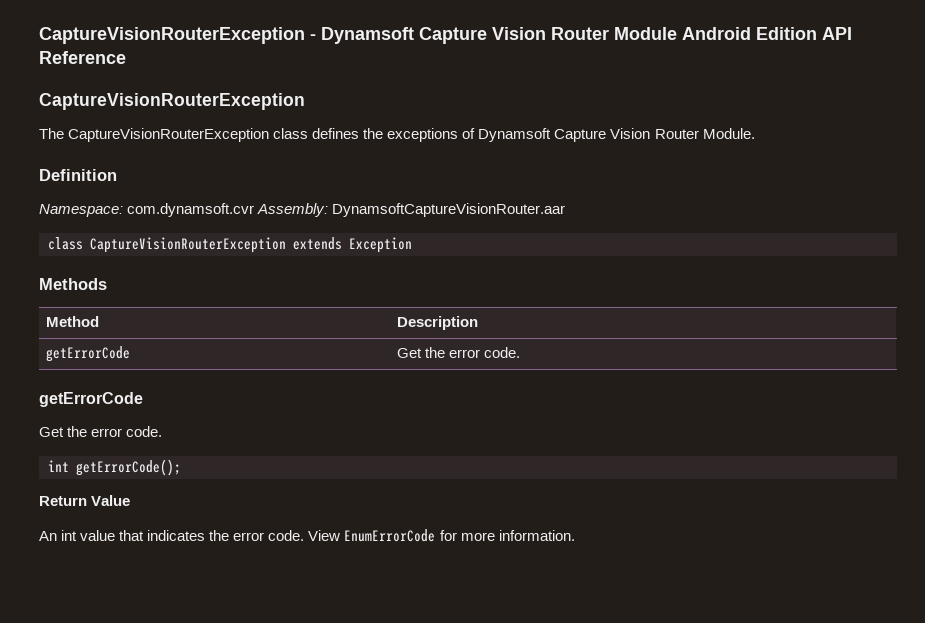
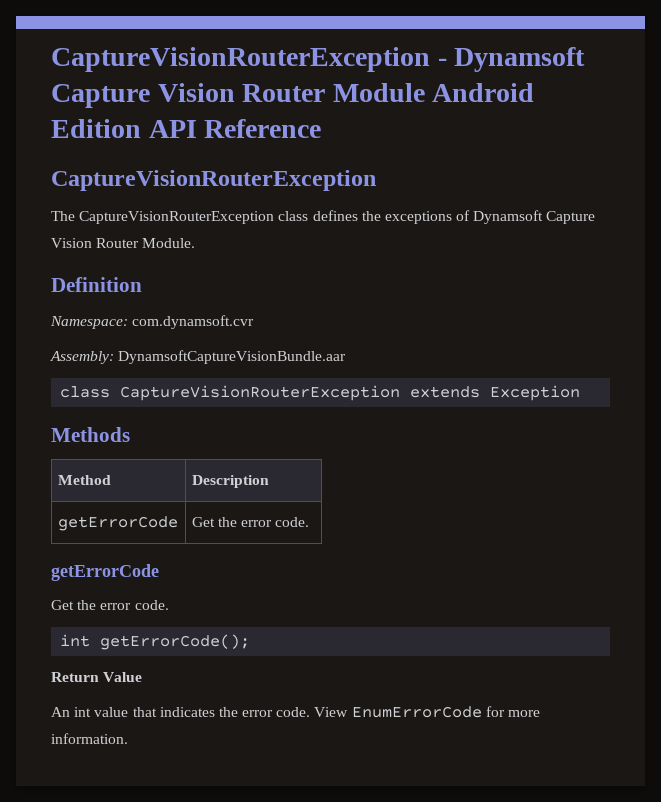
[257,203,566,217] Assembly: DynamsoftCaptureVisionRouter.aar -> [50,350,347,364] // Assembly: DynamsoftCaptureVisionBundle.aar

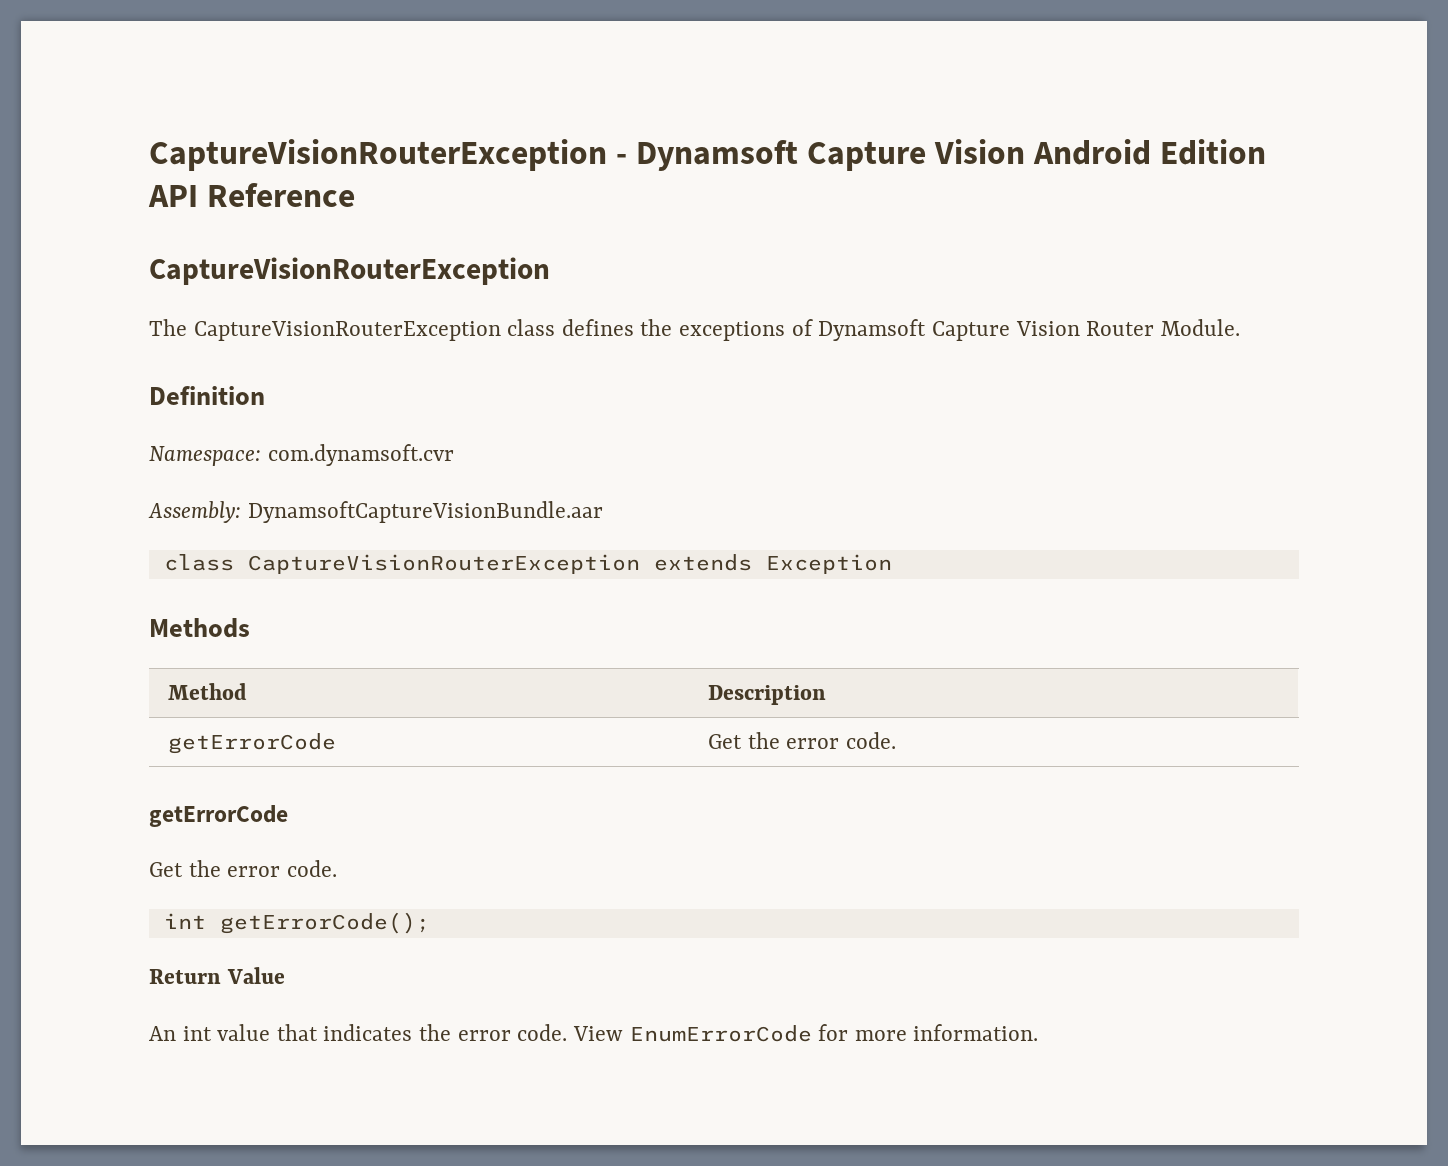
[242,83,425,102] Router Module -> (1026, 151) none

